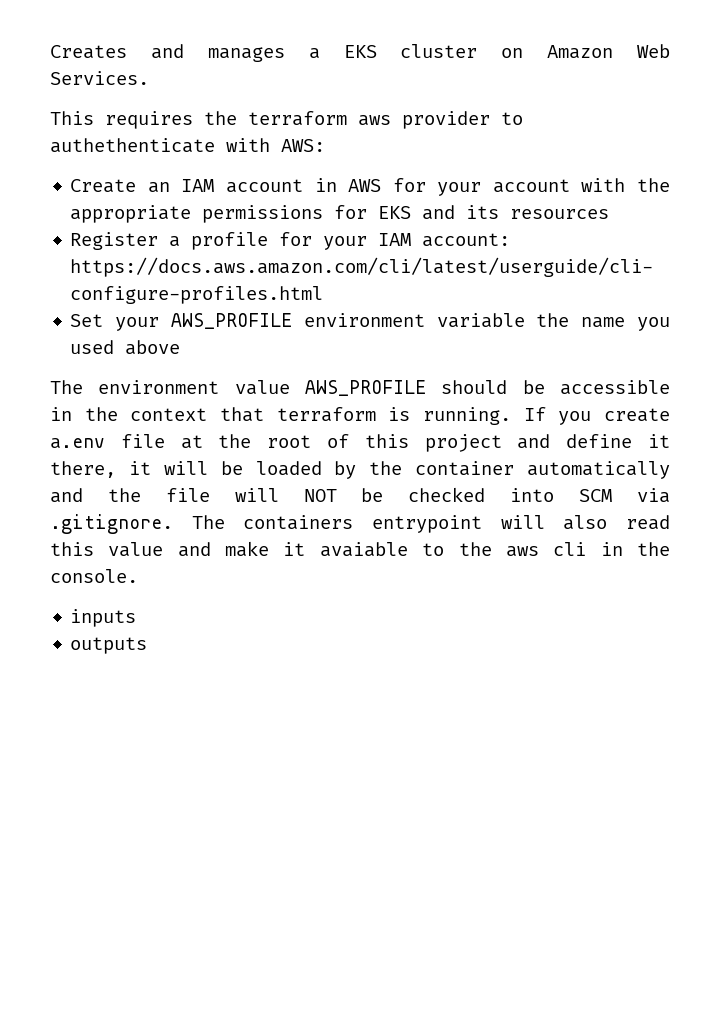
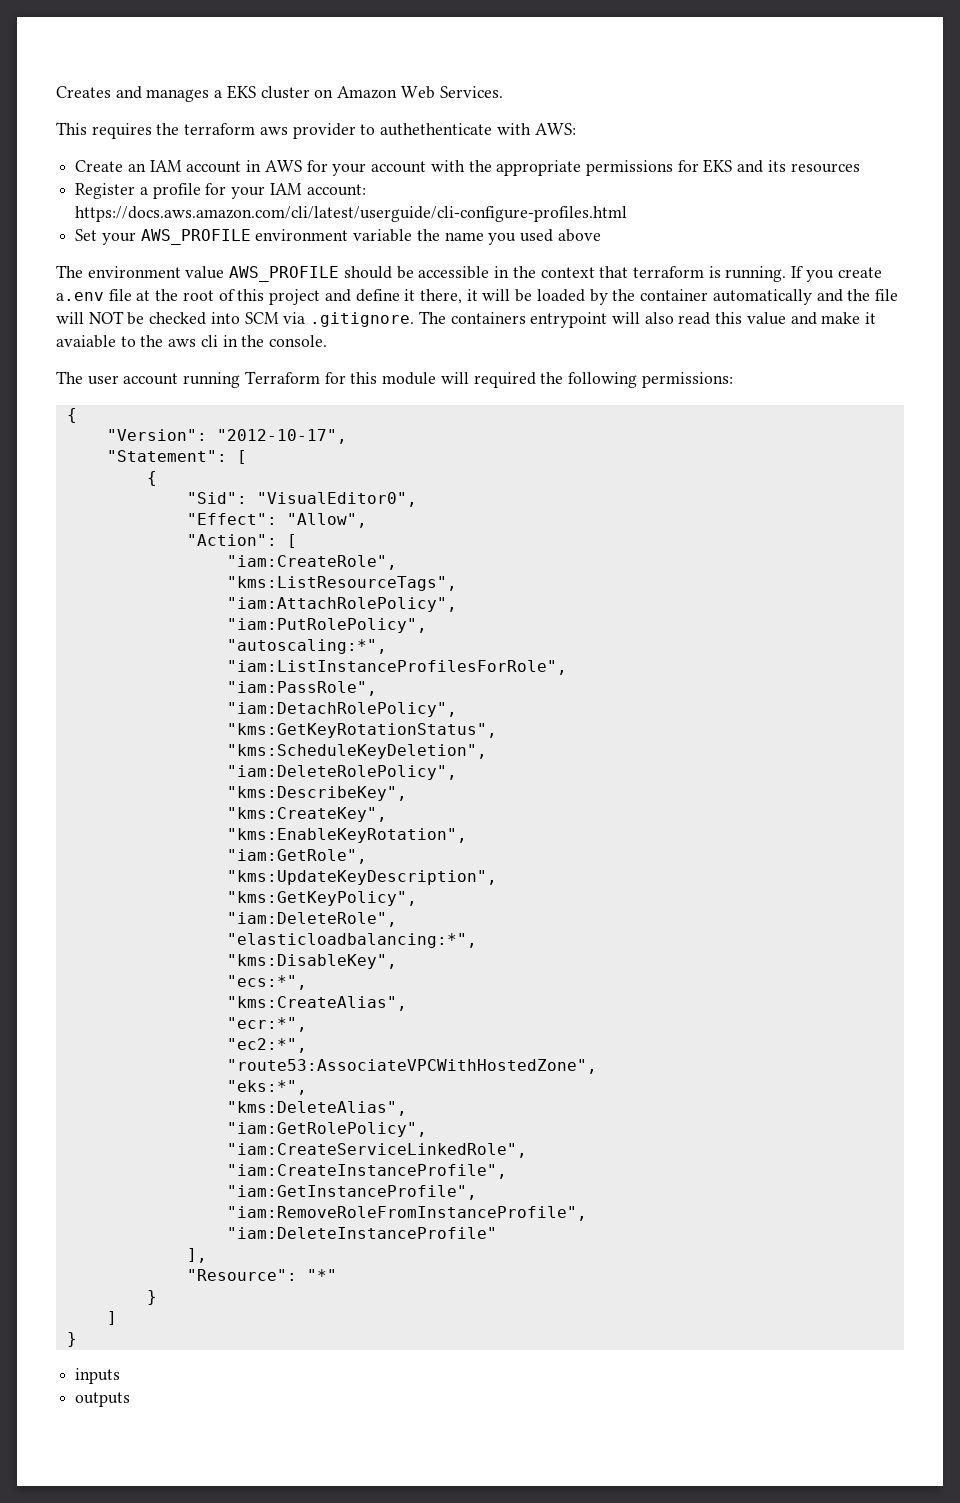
(138, 576) none -> [56,371,733,388] [66,408,77,423] [106,429,347,444] [106,450,247,464] [146,471,157,486] [186,492,417,507] [186,513,367,528] [186,534,297,548] [226,555,397,570] [226,576,457,591] [226,597,457,612] [226,618,427,633] [226,639,387,654] [226,660,567,675] [226,681,377,696] [226,702,457,717] [226,723,497,738] [226,744,487,759] [226,765,457,780] [226,786,407,801] [226,807,387,822] [226,828,467,843] [226,849,367,864] [226,870,497,885] [226,891,417,906] [226,912,397,927] [226,933,477,948] [226,954,397,969] [226,975,307,990] [226,996,407,1011] [226,1017,307,1032] [226,1038,307,1053] [226,1059,597,1074] [226,1080,307,1095] [226,1101,407,1116] [226,1122,427,1137] [226,1143,527,1158] [226,1164,507,1179] [226,1185,477,1200] [226,1206,587,1221] [226,1227,497,1239] [186,1248,207,1263] [186,1269,337,1281] [146,1290,157,1305] [106,1311,117,1325] [66,1332,77,1347] // The user account running Terraform for this module will required the following permissions: // { // "Version": "2012-10-17", // "Statement": [ // { // "Sid": "VisualEditor0", // "Effect": "Allow", // "Action": [ // "iam:CreateRole", // "kms:ListResourceTags", // "iam:AttachRolePolicy", // "iam:PutRolePolicy", // "autoscaling:*", // "iam:ListInstanceProfilesForRole", // "iam:PassRole", // "iam:DetachRolePolicy", // "kms:GetKeyRotationStatus", // "kms:ScheduleKeyDeletion", // "iam:DeleteRolePolicy", // "kms:DescribeKey", // "kms:CreateKey", // "kms:EnableKeyRotation", // "iam:GetRole", // "kms:UpdateKeyDescription", // "kms:GetKeyPolicy", // "iam:DeleteRole", // "elasticloadbalancing:*", // "kms:DisableKey", // "ecs:*", // "kms:CreateAlias", // "ecr:*", // "ec2:*", // "route53:AssociateVPCWithHostedZone", // "eks:*", // "kms:DeleteAlias", // "iam:GetRolePolicy", // "iam:CreateServiceLinkedRole", // "iam:CreateInstanceProfile", // "iam:GetInstanceProfile", // "iam:RemoveRoleFromInstanceProfile", // "iam:DeleteInstanceProfile" // ], // "Resource": "*" // } // ] // }

